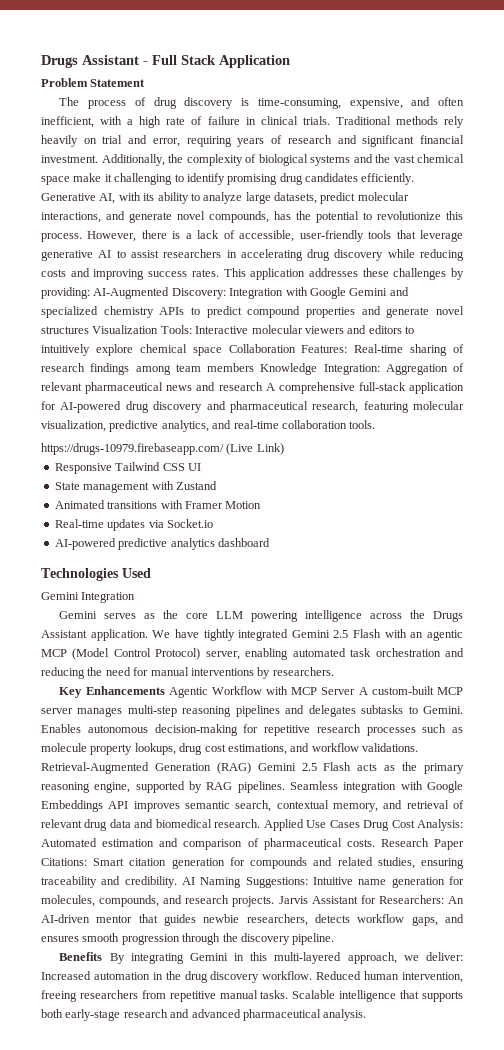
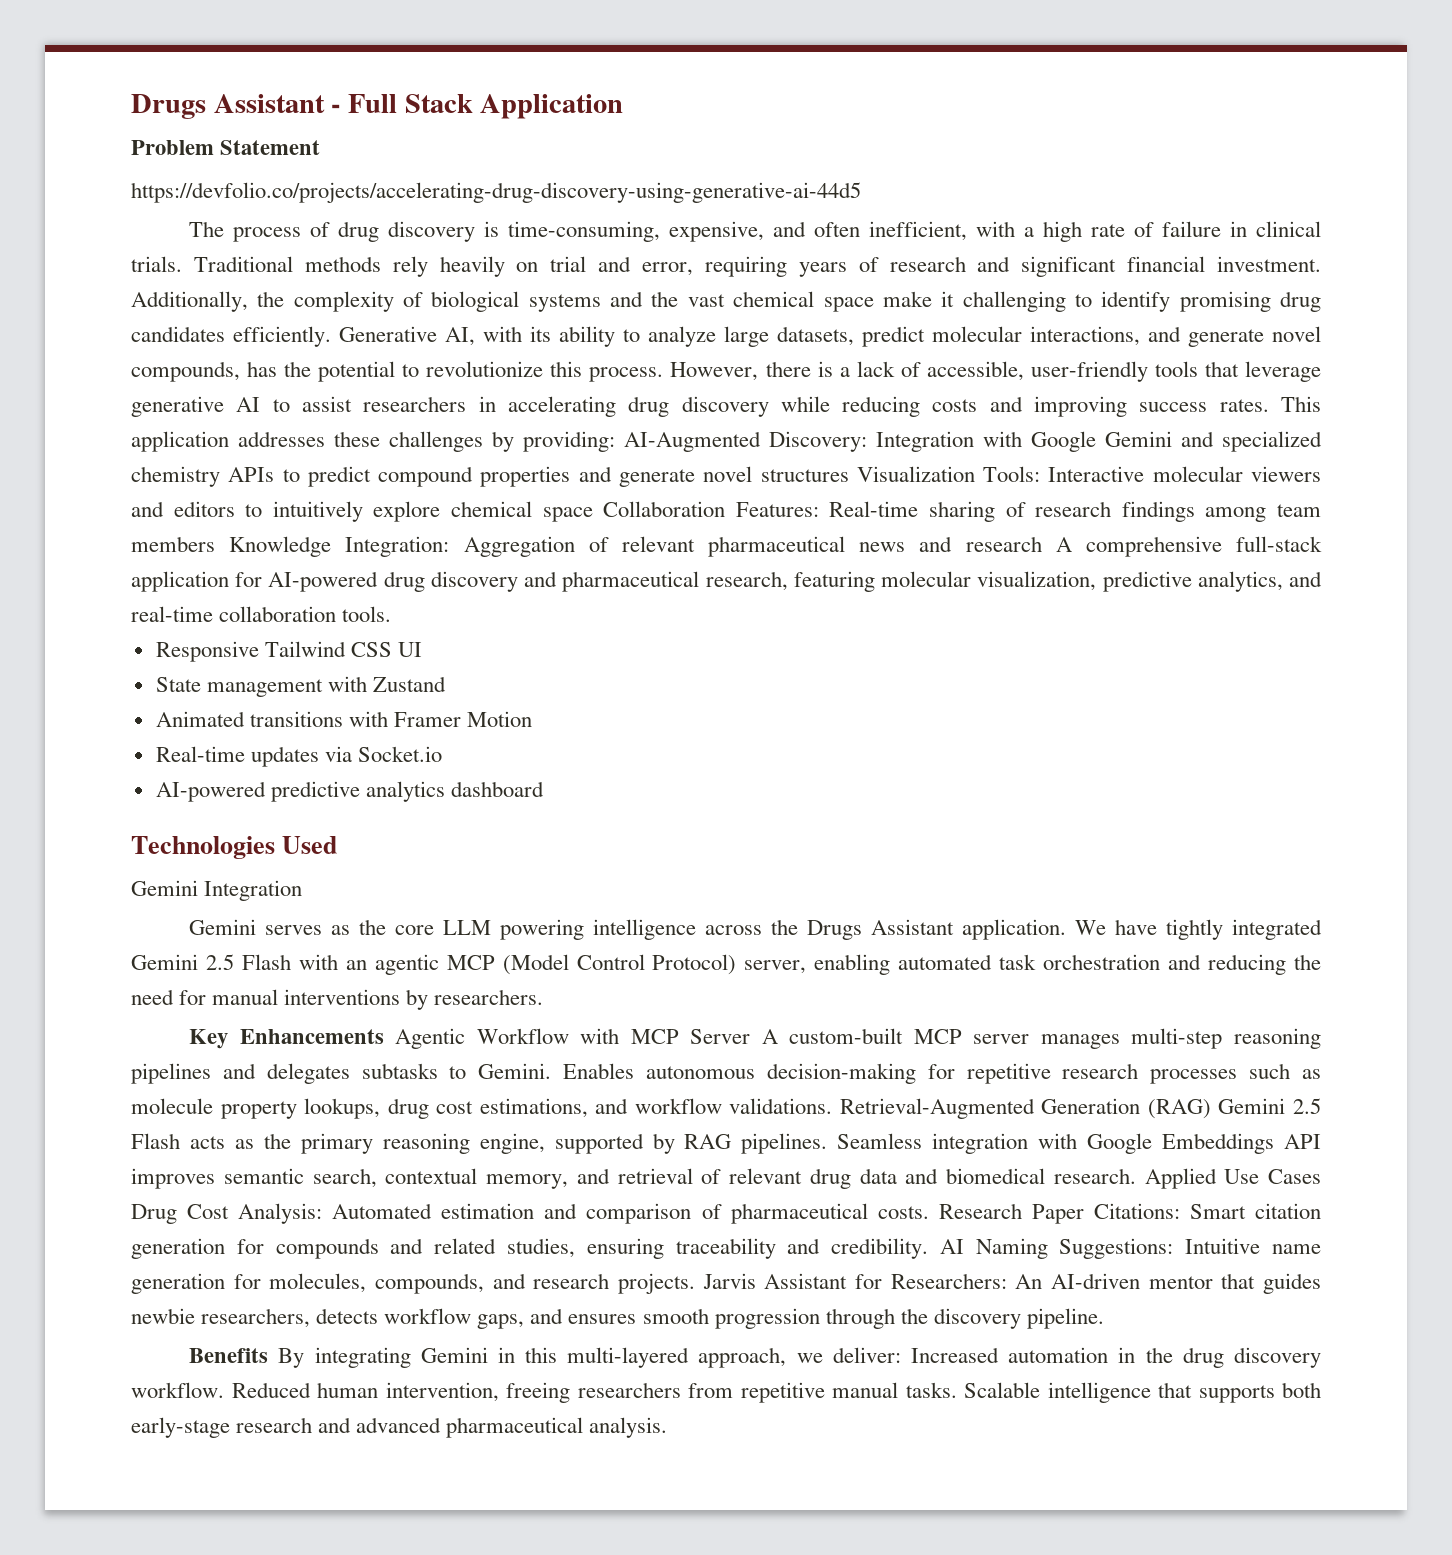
(146, 83) none -> [131,182,861,203] // https://devfolio.co/projects/accelerating-drug-discovery-using-generative-ai-44d5
[41,443,284,455] // https://drugs-10979.firebaseapp.com/ (Live Link) -> (392, 614) none

